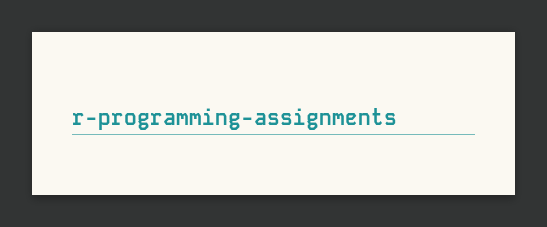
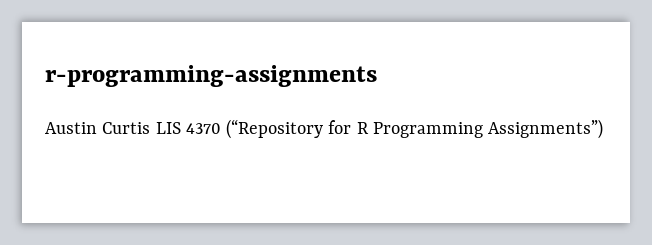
(397, 119) none -> [45,119,604,139] // Austin Curtis LIS 4370 (“Repository for R Programming Assignments”)

